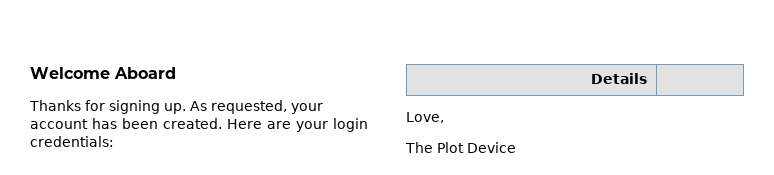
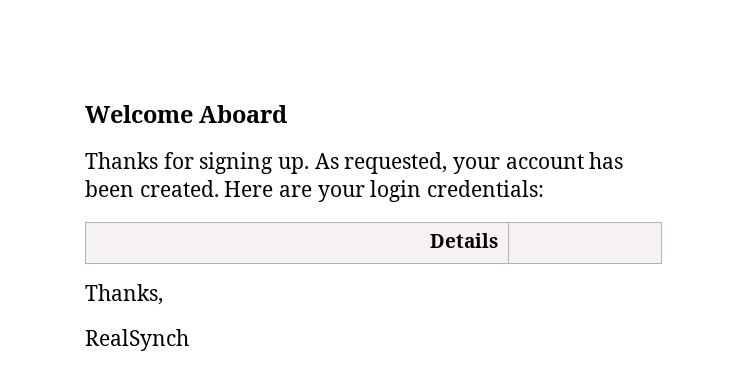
[406,112,444,123] [405,142,516,153] Love, // The Plot Device -> [85,284,163,305] [85,329,189,351] Thanks, // RealSynch

